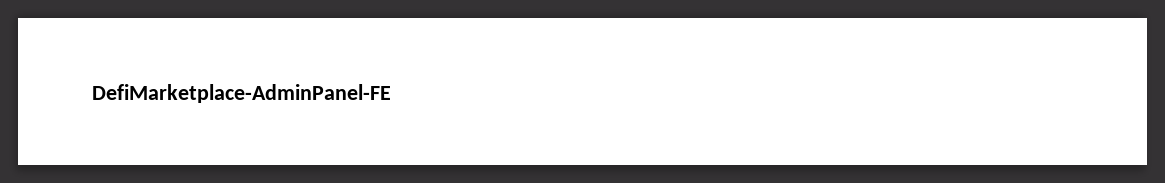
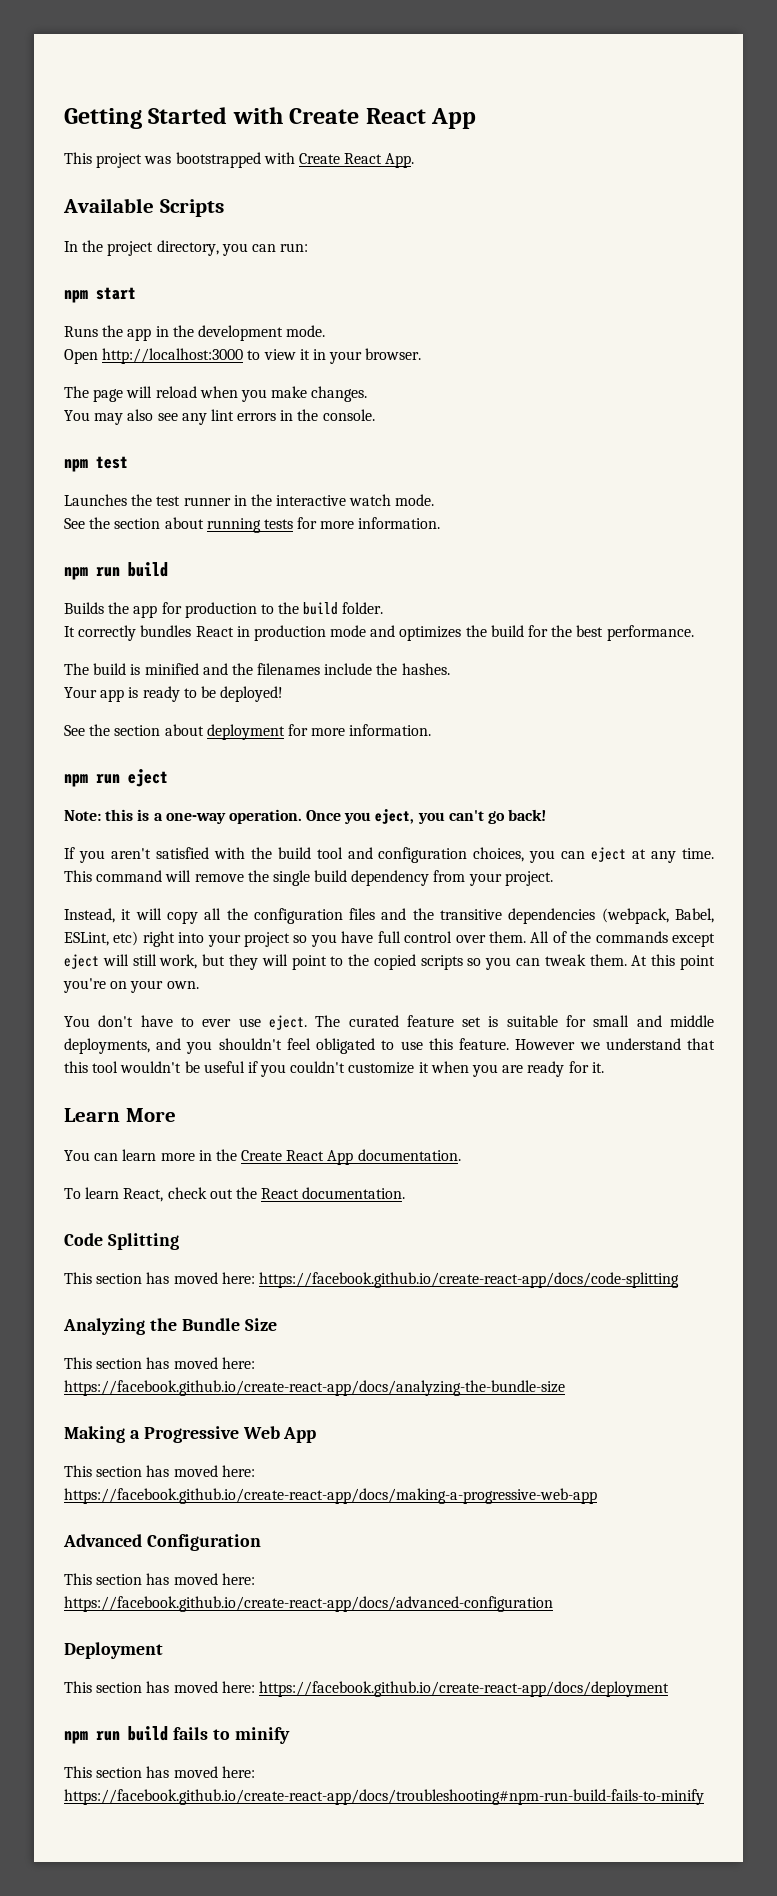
[92,84,391,103] DefiMarketplace-AdminPanel-FE -> [64,107,477,129] [64,152,415,168] [63,198,224,217] [64,240,309,256] [64,287,136,303] [64,325,326,341] [64,348,422,364] [64,386,368,402] [64,409,375,425] [64,456,128,472] [64,494,435,506] [64,517,441,533] [64,562,168,580] [64,602,384,618] [64,625,694,641] [64,663,450,675] [64,686,284,702] [64,724,432,740] [64,769,168,787] [64,809,547,824] [64,847,714,863] [64,870,553,886] [64,908,714,924] [64,931,716,947] [64,954,715,970] [63,978,199,993] [64,1015,714,1030] [64,1038,716,1054] [64,1061,604,1077] [64,1108,176,1122] [64,1149,461,1165] [64,1187,406,1202] [64,1233,179,1250] [64,1272,679,1288] [63,1318,277,1335] [64,1357,255,1369] [64,1380,565,1396] [64,1426,317,1443] [64,1465,255,1477] [64,1488,597,1504] [63,1534,261,1551] [64,1573,255,1585] [64,1596,553,1612] [64,1642,163,1659] [64,1681,669,1697] [64,1726,290,1744] [64,1766,255,1778] [64,1789,704,1805] Getting Started with Create React App // This project was bootstrapped with Create React App. // Available Scripts // In the project directory, you can run: // npm start // Runs the app in the development mode. // Open http://localhost:3000 to view it in your browser. // The page will reload when you make changes. // You may also see any lint errors in the console. // npm test // Launches the test runner in the interactive watch mode. // See the section about running tests for more information. // npm run build // Builds the app for production to the build folder. // It correctly bundles React in production mode and optimizes the build for the best performance. // The build is minified and the filenames include the hashes. // Your app is ready to be deployed! // See the section about deployment for more information. // npm run eject // Note: this is a one-way operation. Once you eject, you can't go back! // If you aren't satisfied with the build tool and configuration choices, you can eject at any time. This command will remove the single build dependency from your project. // Instead, it will copy all the configuration files and the transitive dependencies (webpack, Babel, ESLint, etc) right into your project so you have full control over them. All of the commands except eject will still work, but they will point to the copied scripts so you can tweak them. At this point you're on your own. // You don't have to ever use eject. The curated feature set is suitable for small and middle deployments, and you shouldn't feel obligated to use this feature. However we understand that this tool wouldn't be useful if you couldn't customize it when you are ready for it. // Learn More // You can learn more in the Create React App documentation. // To learn React, check out the React documentation. // Code Splitting // This section has moved here: https://facebook.github.io/create-react-app/docs/code-splitting // Analyzing the Bundle Size // This section has moved here: https://facebook.github.io/create-react-app/docs/analyzing-the-bundle-size // Making a Progressive Web App // This section has moved here: https://facebook.github.io/create-react-app/docs/making-a-progressive-web-app // Advanced Configuration // This section has moved here: https://facebook.github.io/create-react-app/docs/advanced-configuration // Deployment // This section has moved here: https://facebook.github.io/create-react-app/docs/deployment // npm run build fails to minify // This section has moved here: https://facebook.github.io/create-react-app/docs/troubleshooting#npm-run-build-fails-to-minify

